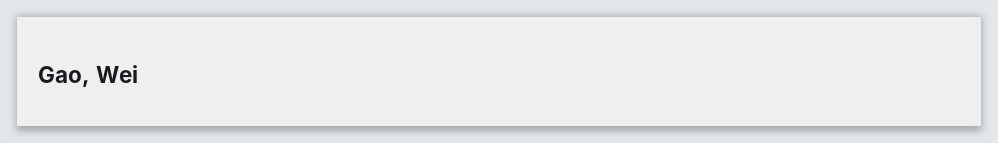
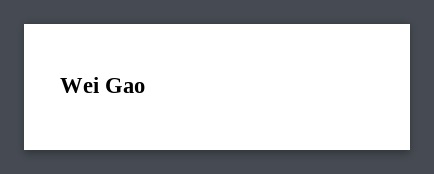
[38,65,139,87] Gao, Wei -> [60,77,146,93] Wei Gao

